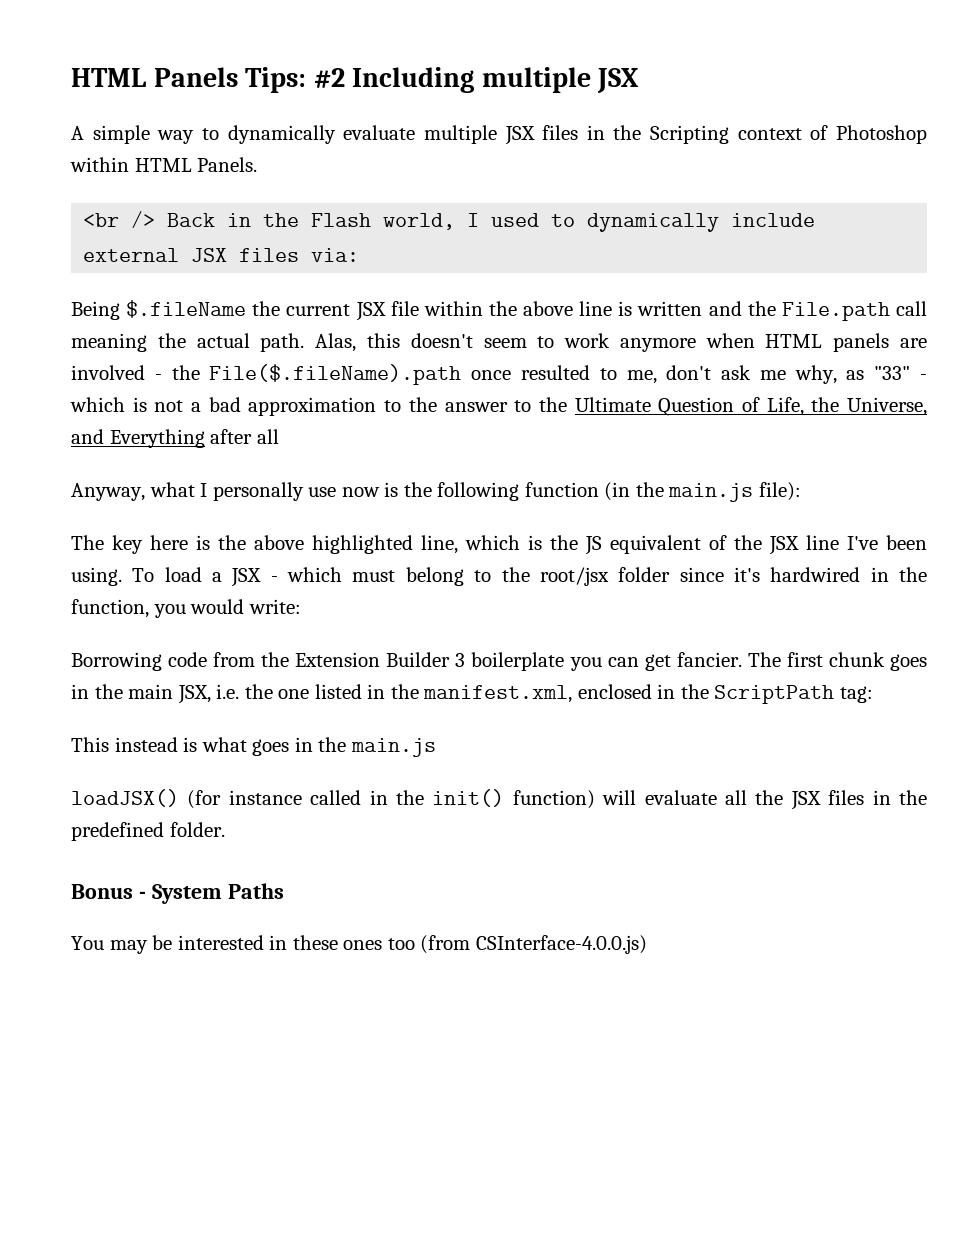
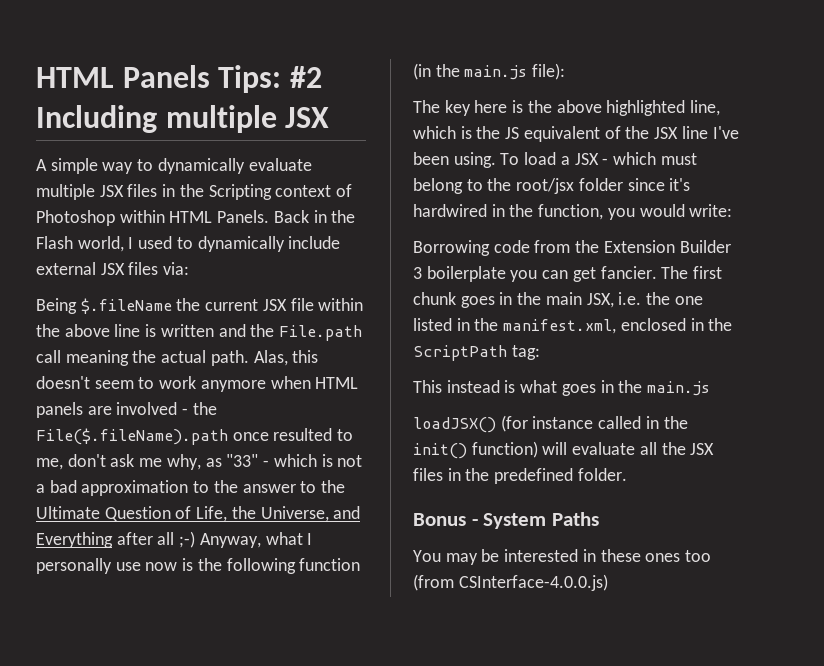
[83,211,156,228] // <br /> -> (270, 216) none
(279, 436) // -> [179,531,196,548] ;-)

